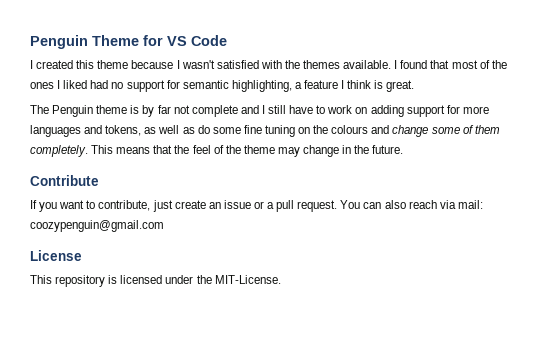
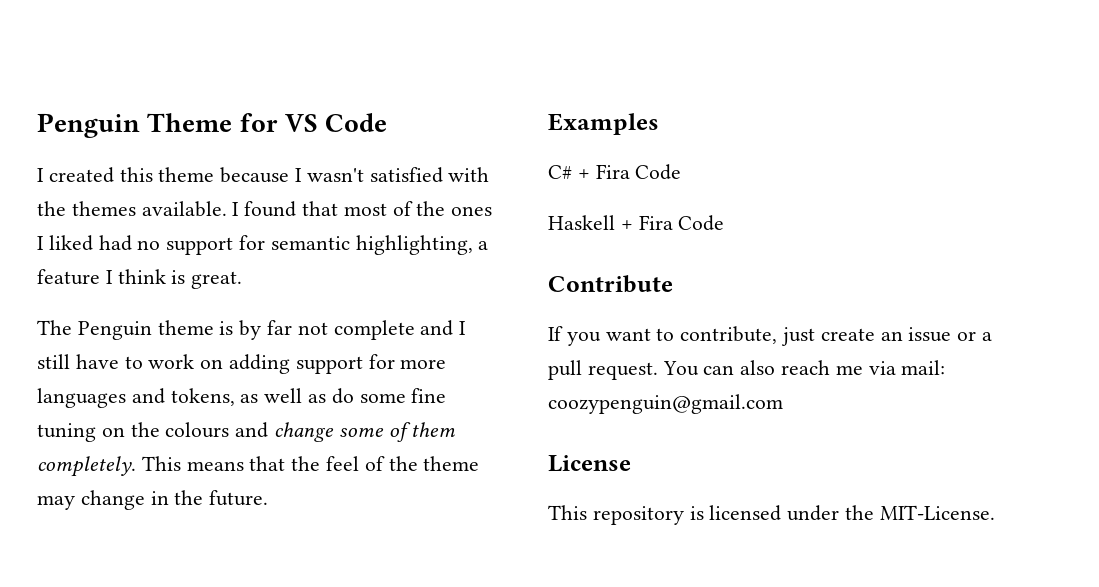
(404, 149) none -> [548,113,659,135] [548,164,682,180] [548,215,725,231] // Examples // C# + Fira Code // Haskell + Fira Code
(437, 204) none -> [835,365,863,375] me

